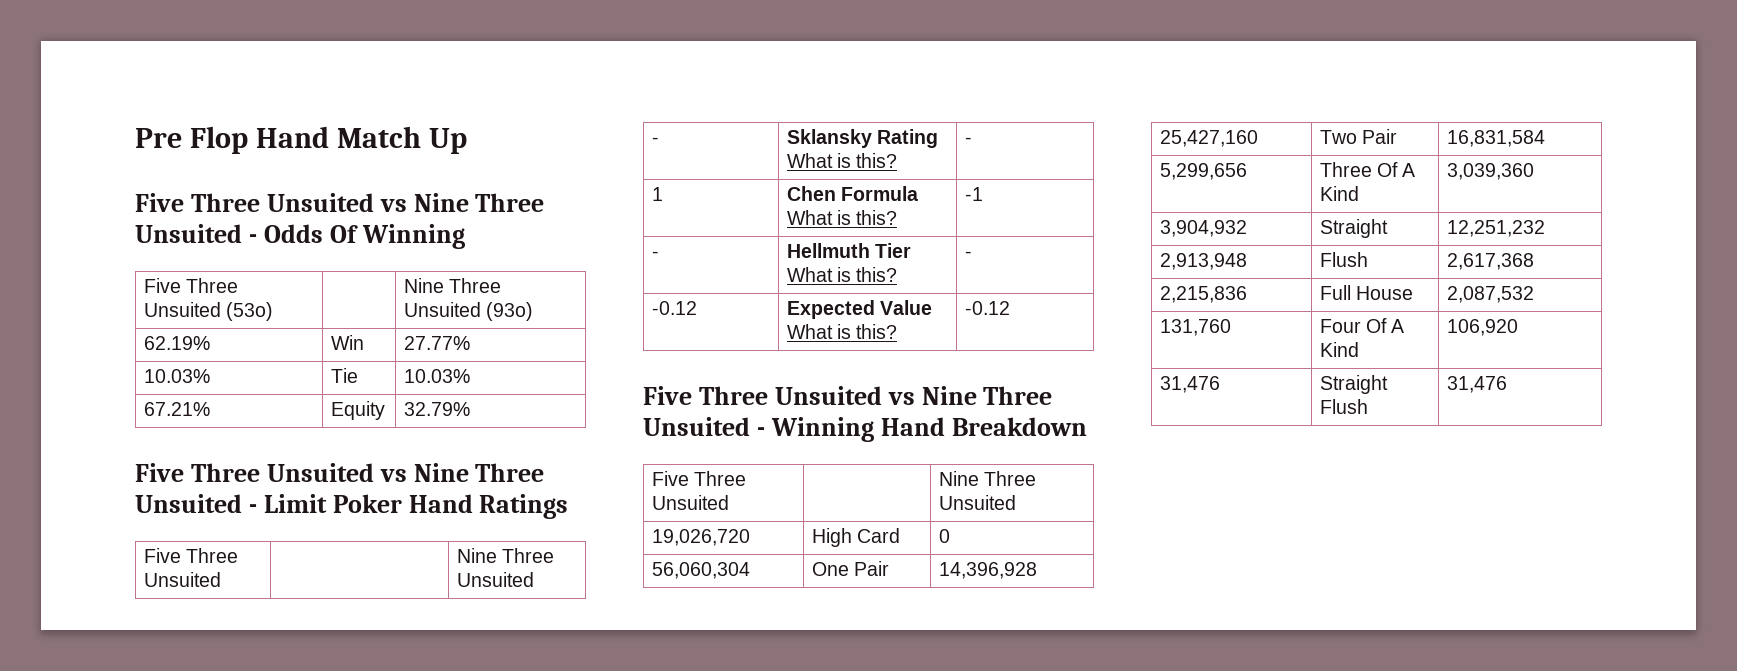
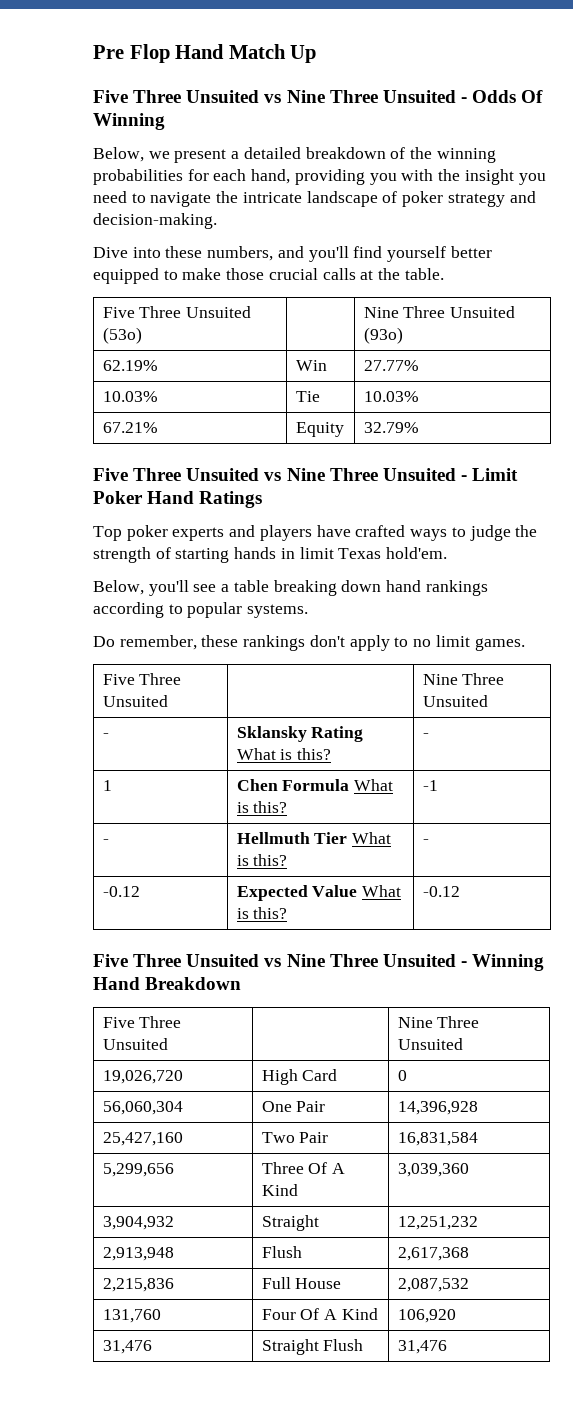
(465, 236) none -> [93,147,496,163] [93,169,546,185] [93,191,536,207] [93,213,217,229] [93,246,492,262] [93,268,444,284] // Below, we present a detailed breakdown of the winning probabilities for each hand, providing you with the insight you need to navigate the intricate landscape of poker strategy and decision-making. // Dive into these numbers, and you'll find yourself better equipped to make those crucial calls at the table.
(569, 506) none -> [93,525,538,541] [93,547,448,563] [93,580,488,596] [93,602,309,618] [93,635,525,651] // Top poker experts and players have crafted ways to judge the strength of starting hands in limit Texas hold'em. // Below, you'll see a table breaking down hand rankings according to popular systems. // Do remember, these rankings don't apply to no limit games.

